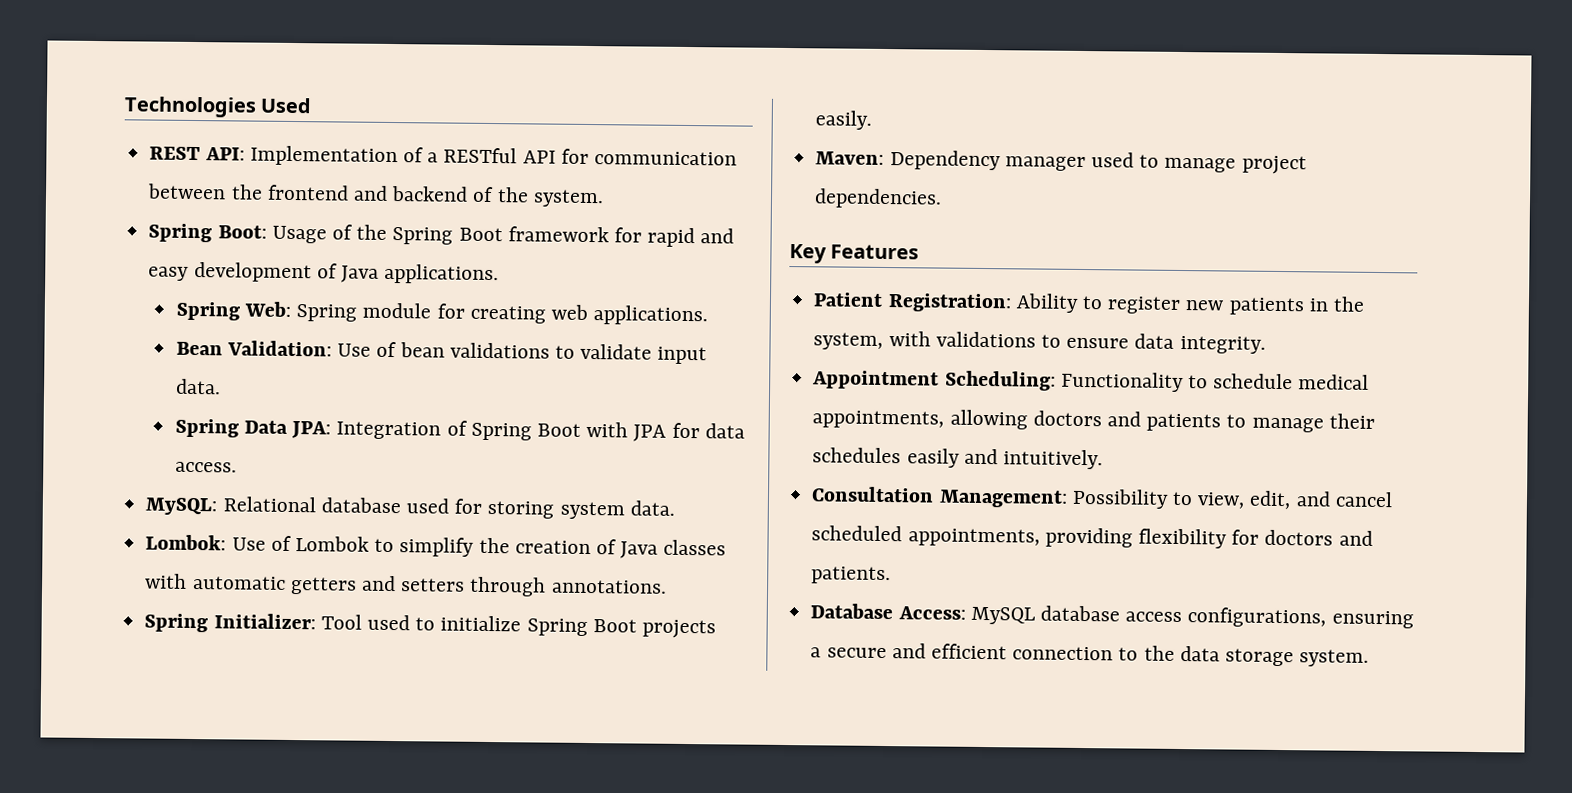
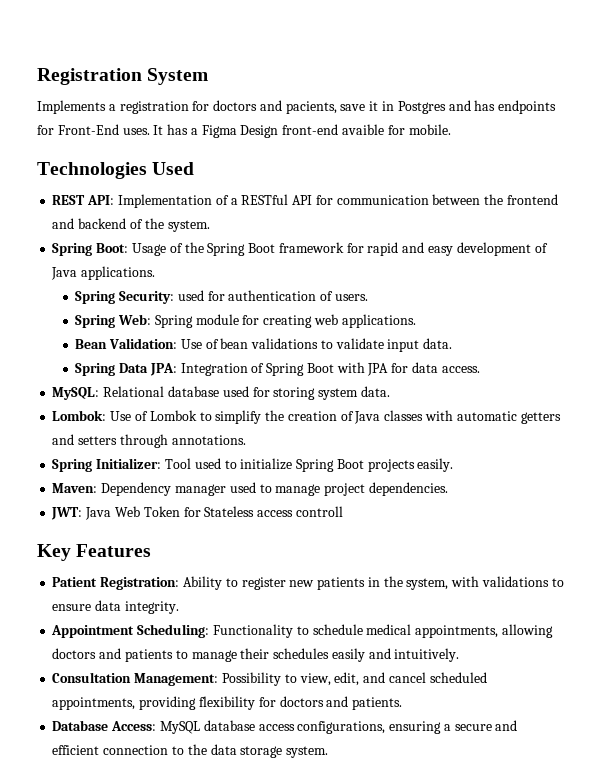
(124, 107) none -> [37,68,209,85] [37,100,557,114] [37,124,451,138] Registration System // Implements a registration for doctors and pacients, save it in Postgres and has endpoints for Front-End uses. It has a Figma Design front-end avaible for mobile. //
(500, 274) none -> [75,290,368,304] // Spring Security: used for authentication of users.
(943, 198) none -> [51,506,343,520] // JWT: Java Web Token for Stateless access controll

